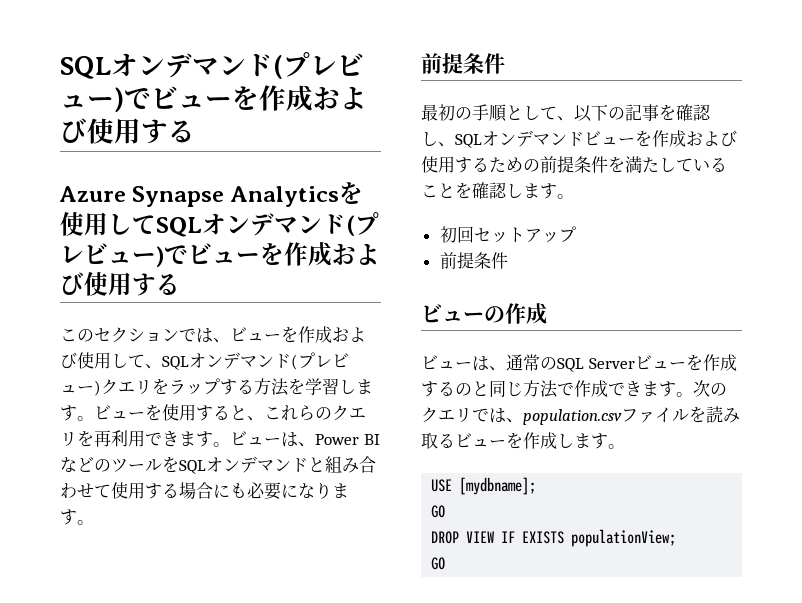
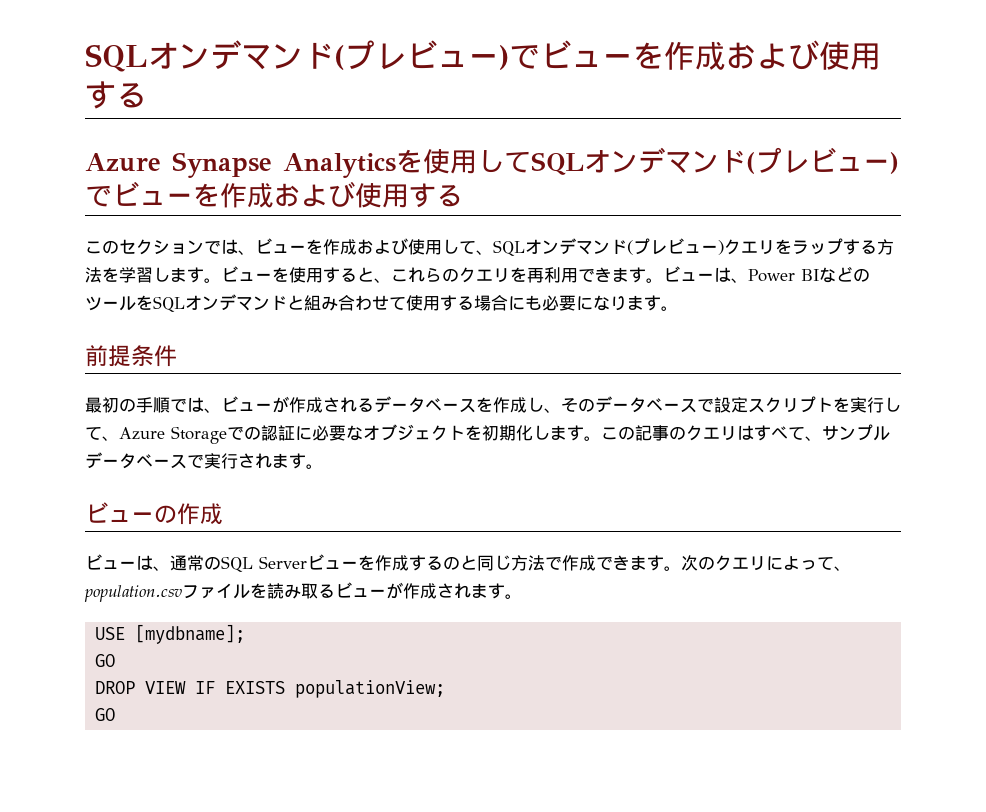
[506,104,711,122] [421,130,737,148] [421,156,727,173] [421,182,574,199] [439,226,576,243] [439,252,508,269] として、以下の記事を確認し、SQLオンデマンドビューを作成および使用するための前提条件を満たしていることを確認します。 // 初回セットアップ // 前提条件 -> [170,396,901,413] [85,424,890,444] [85,452,323,469] では、ビューが作成されるデータベースを作成し、そのデータベースで設定スクリプトを実行して、Azure Storageでの認証に必要なオブジェクトを初期化します。この記事のクエリはすべて、サンプルデータベースで実行されます。
[472,408,506,423] では -> [766,556,834,571] によって
[506,432,574,449] を作成し -> [386,582,471,599] が作成され

